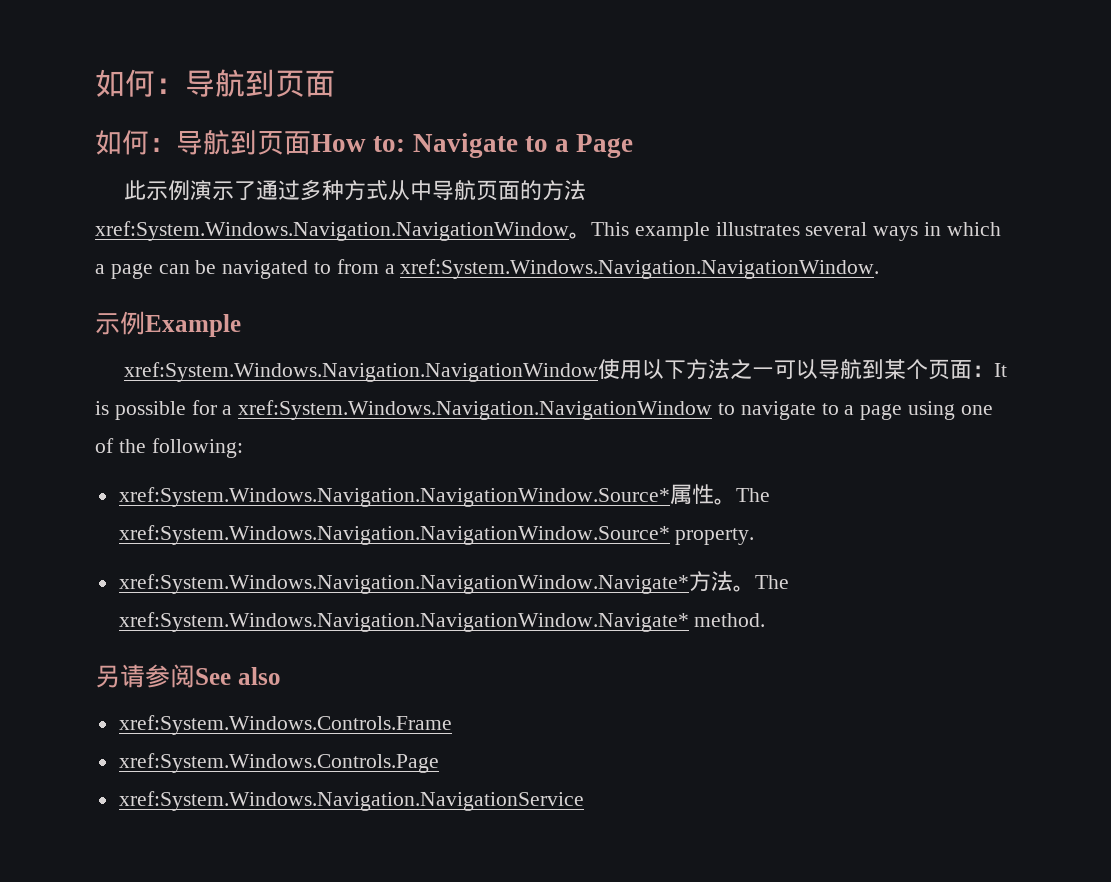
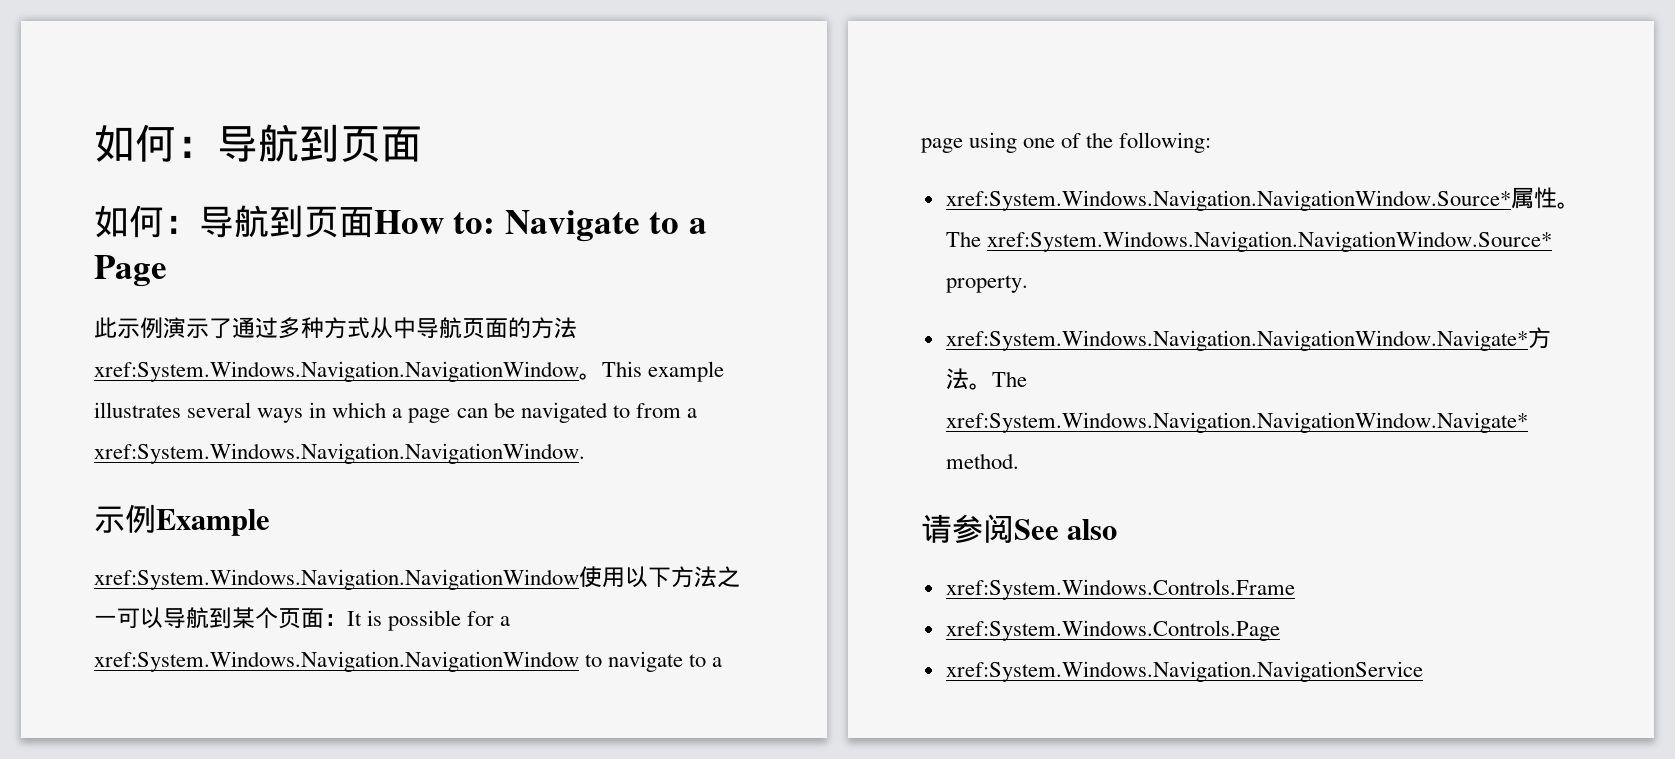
[95,665,120,688] 另 -> (1019, 461) none

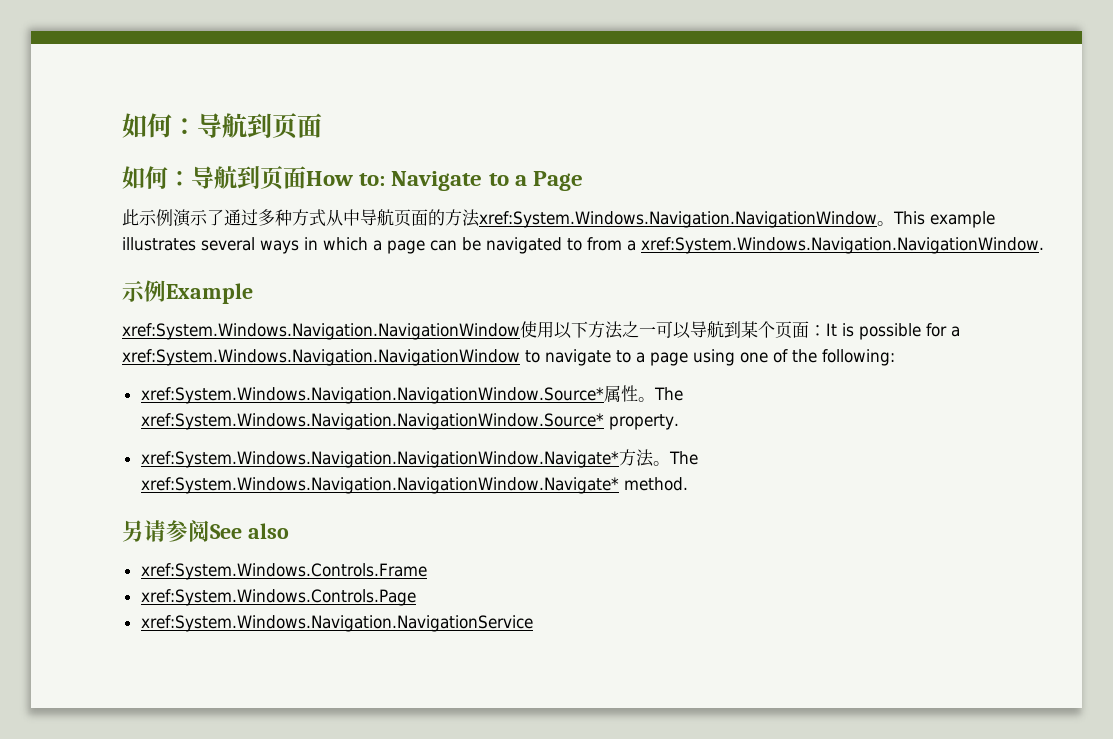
(1019, 461) none -> [122,520,144,542] 另

